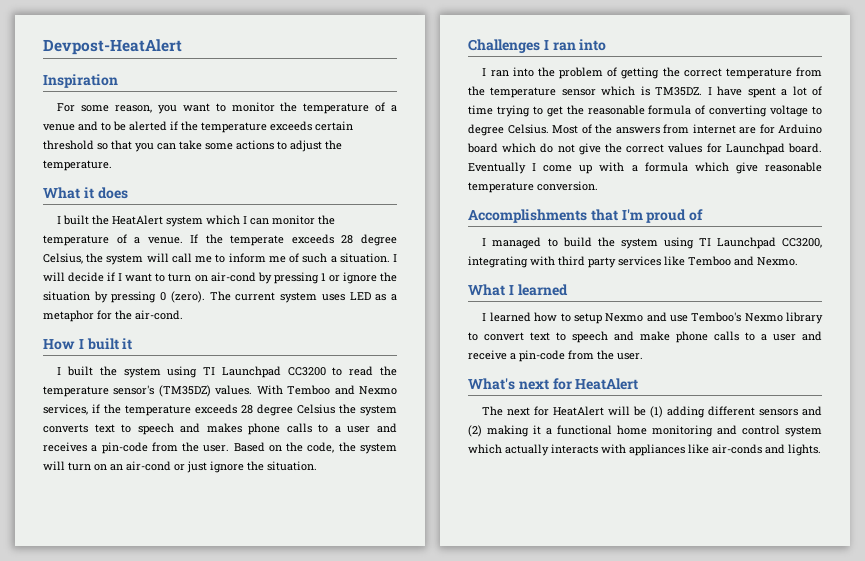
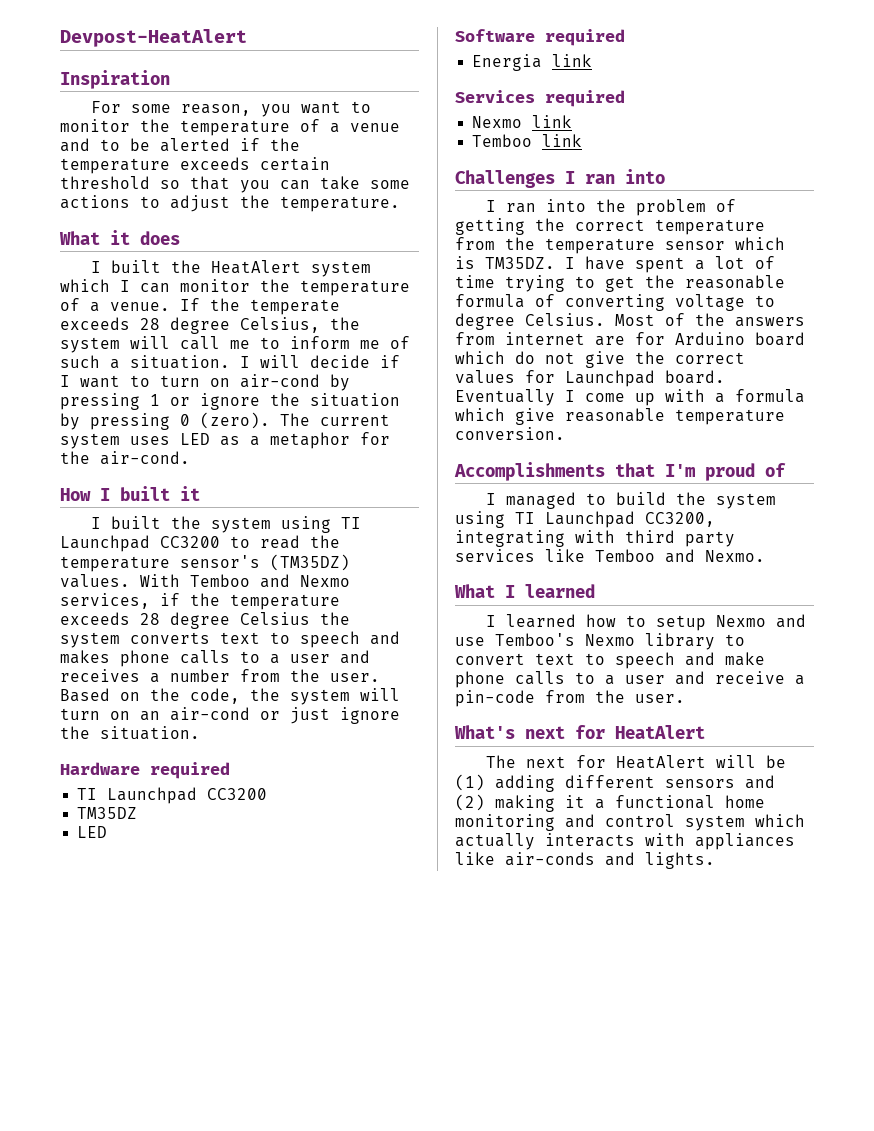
[101,442,148,454] pin-code -> [170,669,230,682] number
(317, 466) none -> [60,762,230,779] [77,787,268,804] [77,807,138,819] [77,826,108,838] [455,29,625,46] [472,54,593,71] [455,90,625,107] [472,115,573,128] [472,134,583,147] // Hardware required // TI Launchpad CC3200 // TM35DZ // LED // Software required // Energia link // Services required // Nexmo link // Temboo link

